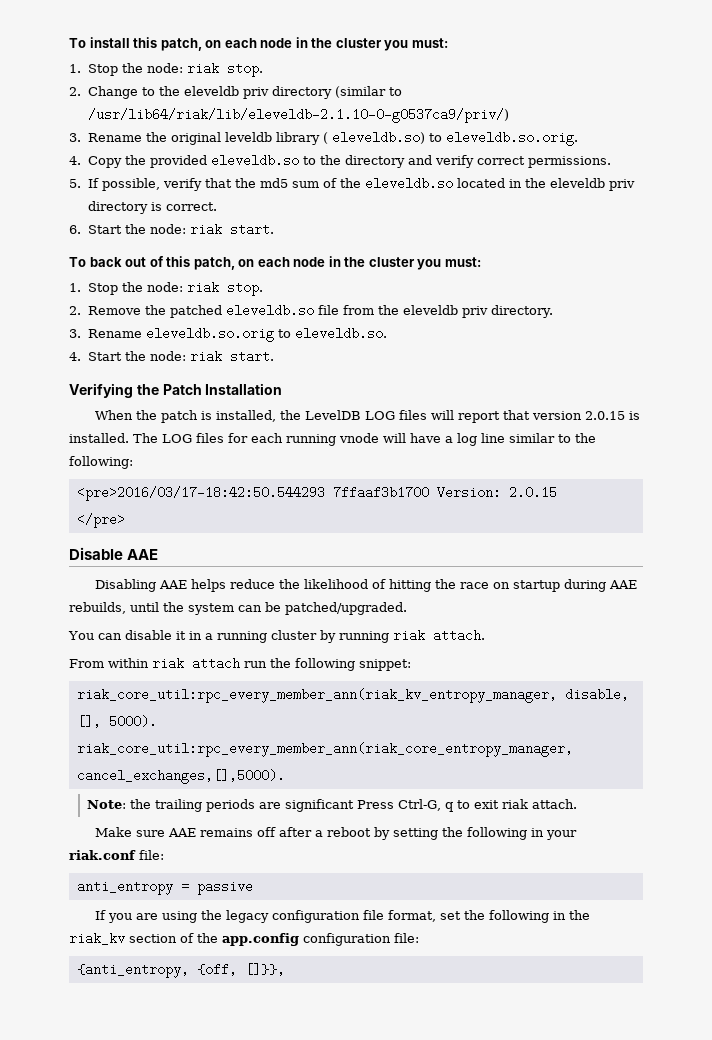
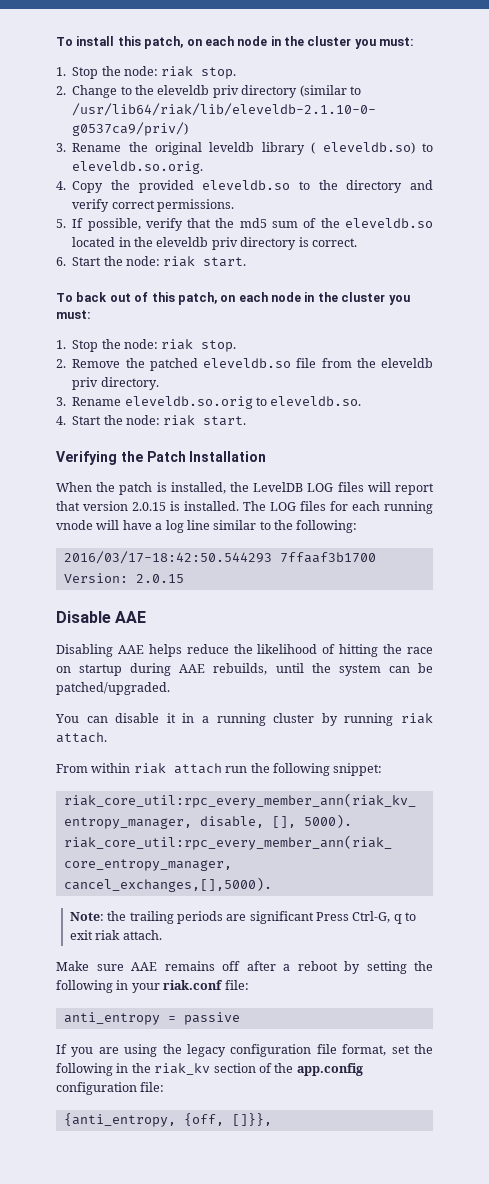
[76,486,325,501] <pre>2016/03/17-18:42:50.544293 -> [63,551,272,564] 2016/03/17-18:42:50.544293
[76,513,125,528] // </pre> -> (184, 578) none

